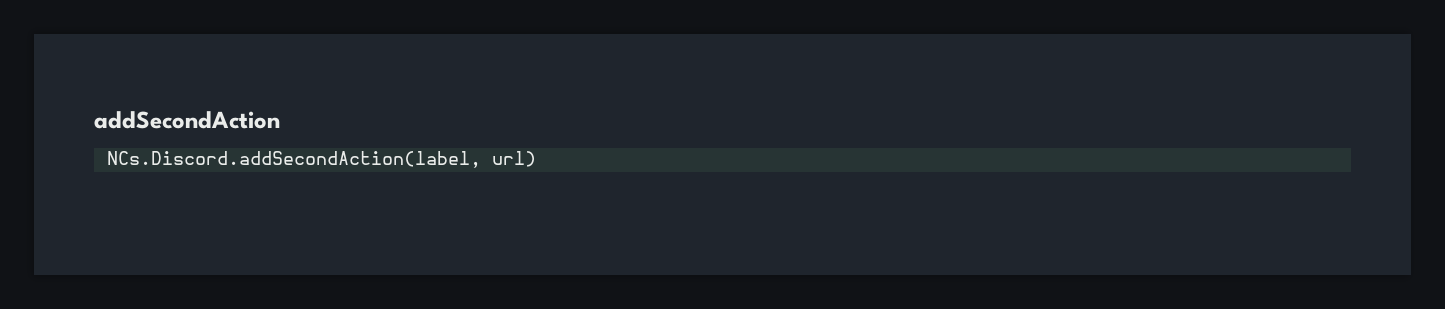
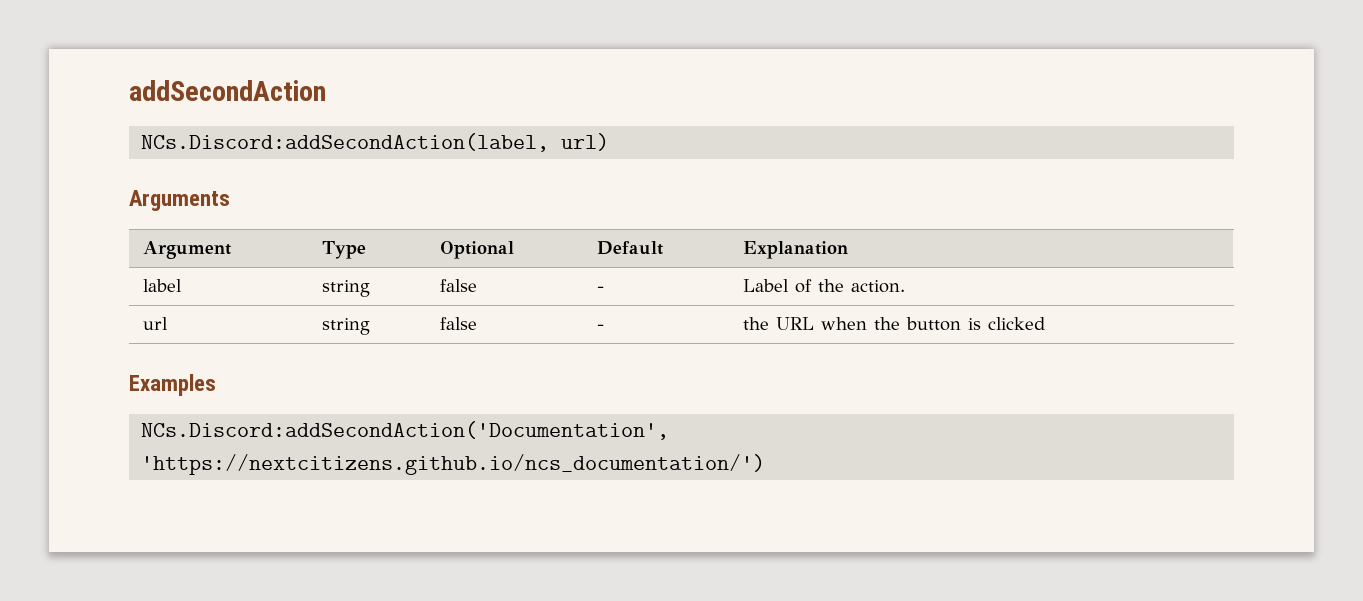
[106,151,481,168] NCs.Discord.addSecondAction(label, -> [141,133,550,152] NCs.Discord:addSecondAction(label,
(536, 159) none -> [129,190,230,211] [142,241,231,259] [321,241,366,259] [439,241,514,259] [596,241,663,255] [742,241,848,259] [142,279,182,292] [321,280,370,297] [439,279,477,292] [596,286,604,292] [742,279,905,293] [142,317,168,330] [321,318,370,335] [439,317,477,330] [596,324,604,330] [742,317,1045,331] [129,374,216,396] [141,421,670,440] [141,454,766,475] // Arguments // Argument | Type | Optional | Default | Explanation // label | string | false | - | Label of the action. // url | string | false | - | the URL when the button is clicked // Examples // NCs.Discord:addSecondAction('Documentation', 'https://nextcitizens.github.io/ncs_documentation/')

